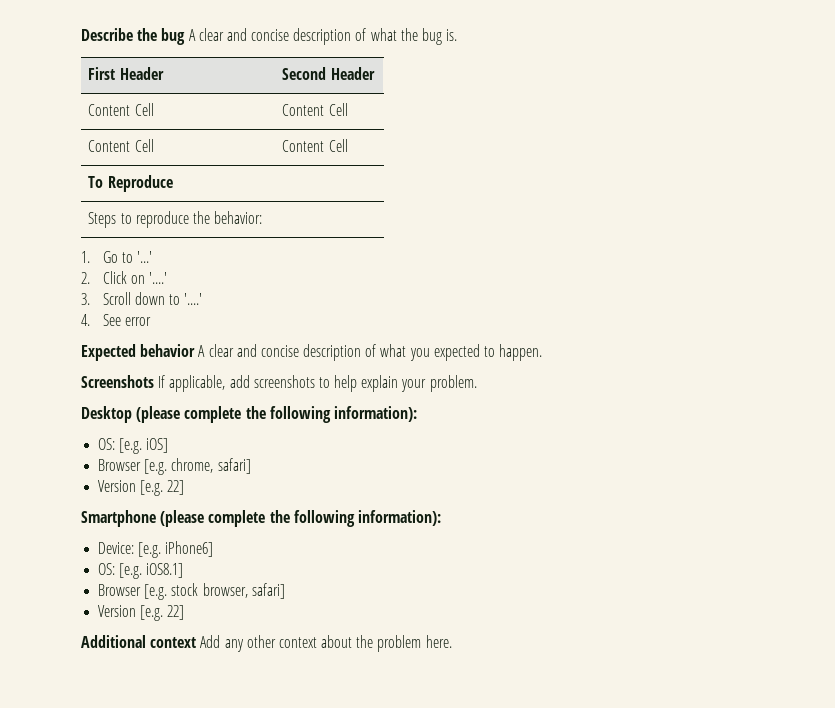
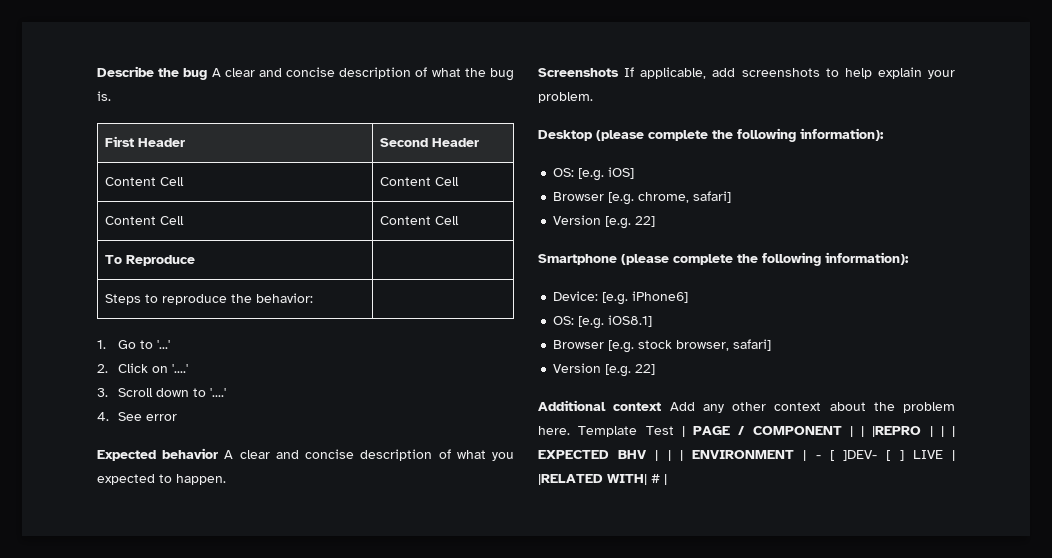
(452, 641) none -> [578,426,955,437] [538,450,955,461] [538,474,667,485] Template Test | PAGE / COMPONENT | | |REPRO | | | EXPECTED BHV | | | ENVIRONMENT | - [ ]DEV- [ ] LIVE | |RELATED WITH| # |

